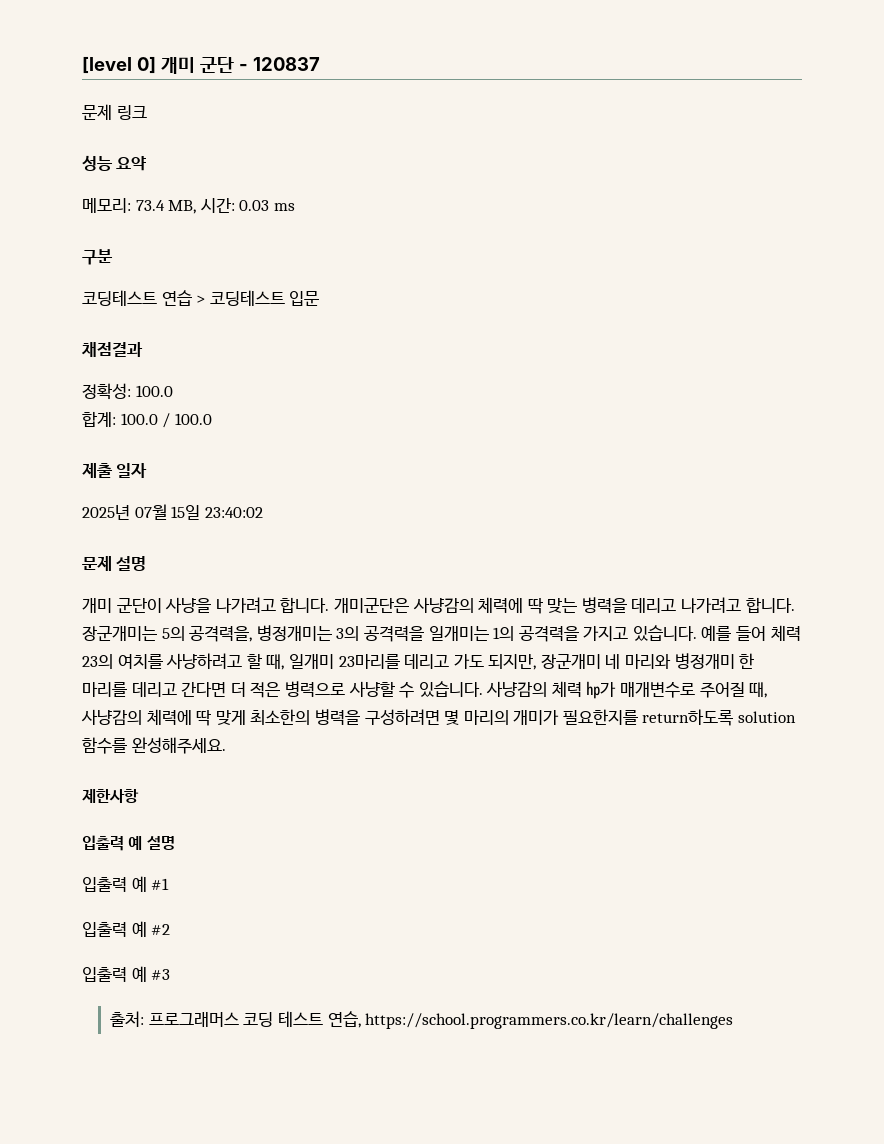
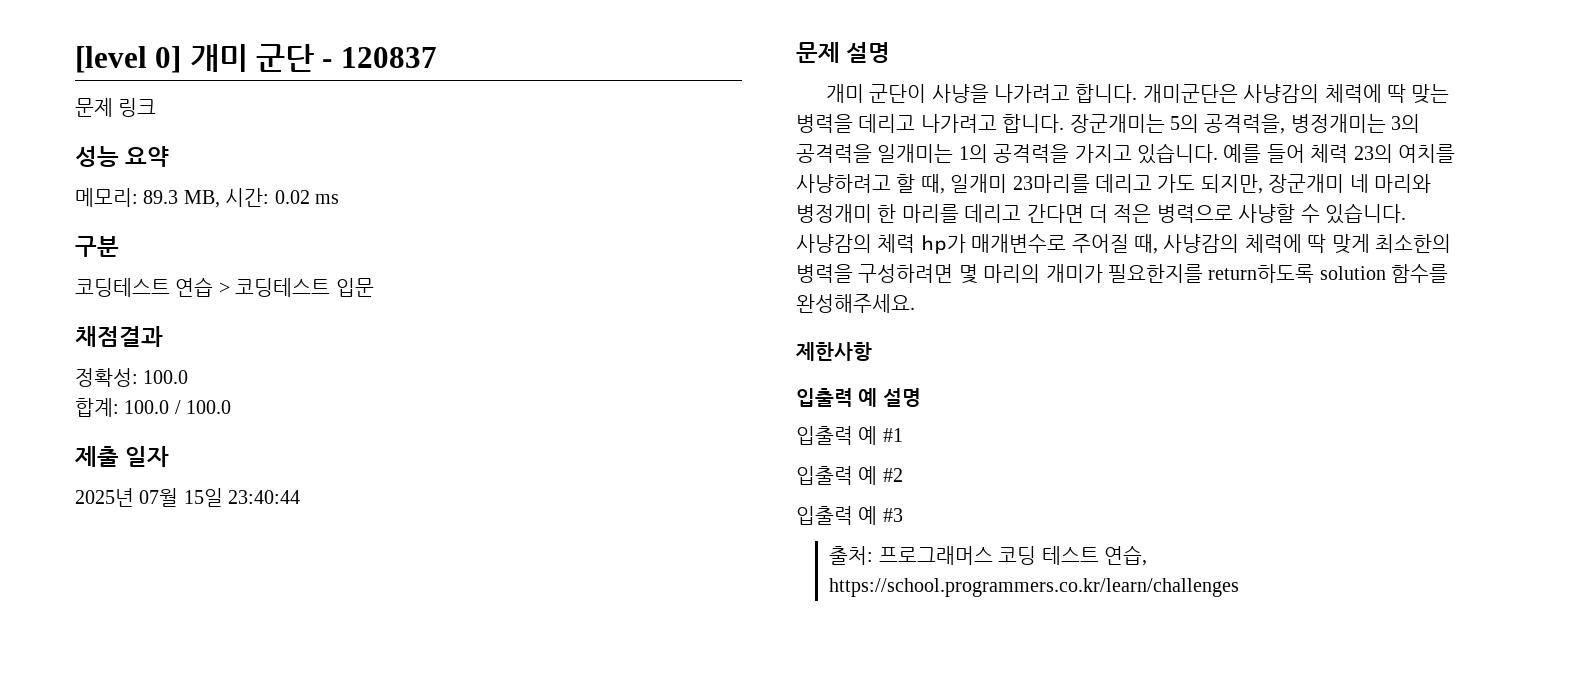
[135,200,165,211] 73.4 -> [143,190,179,204] 89.3
[239,200,270,211] 0.03 -> [274,190,310,204] 0.02
[204,507,263,518] 23:40:02 -> [228,490,301,504] 23:40:44

